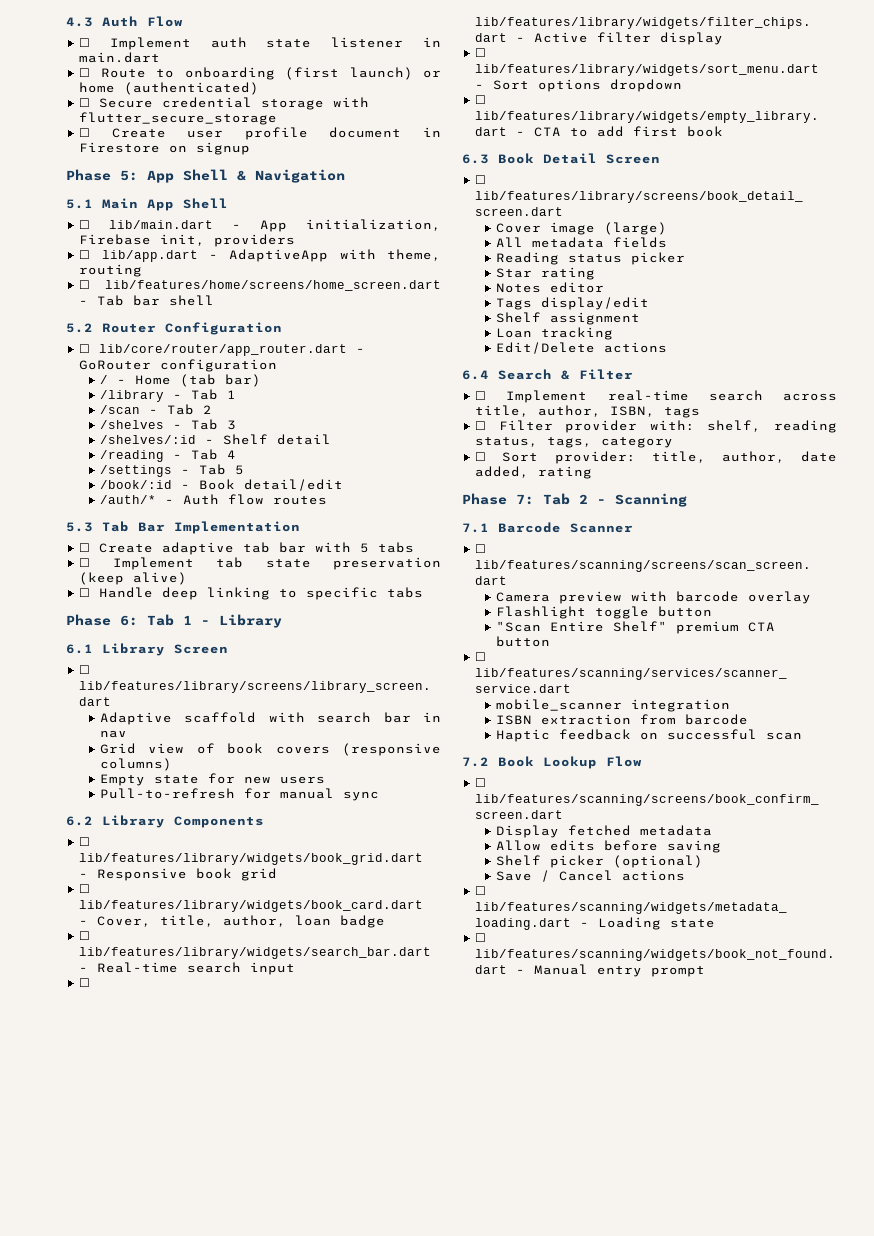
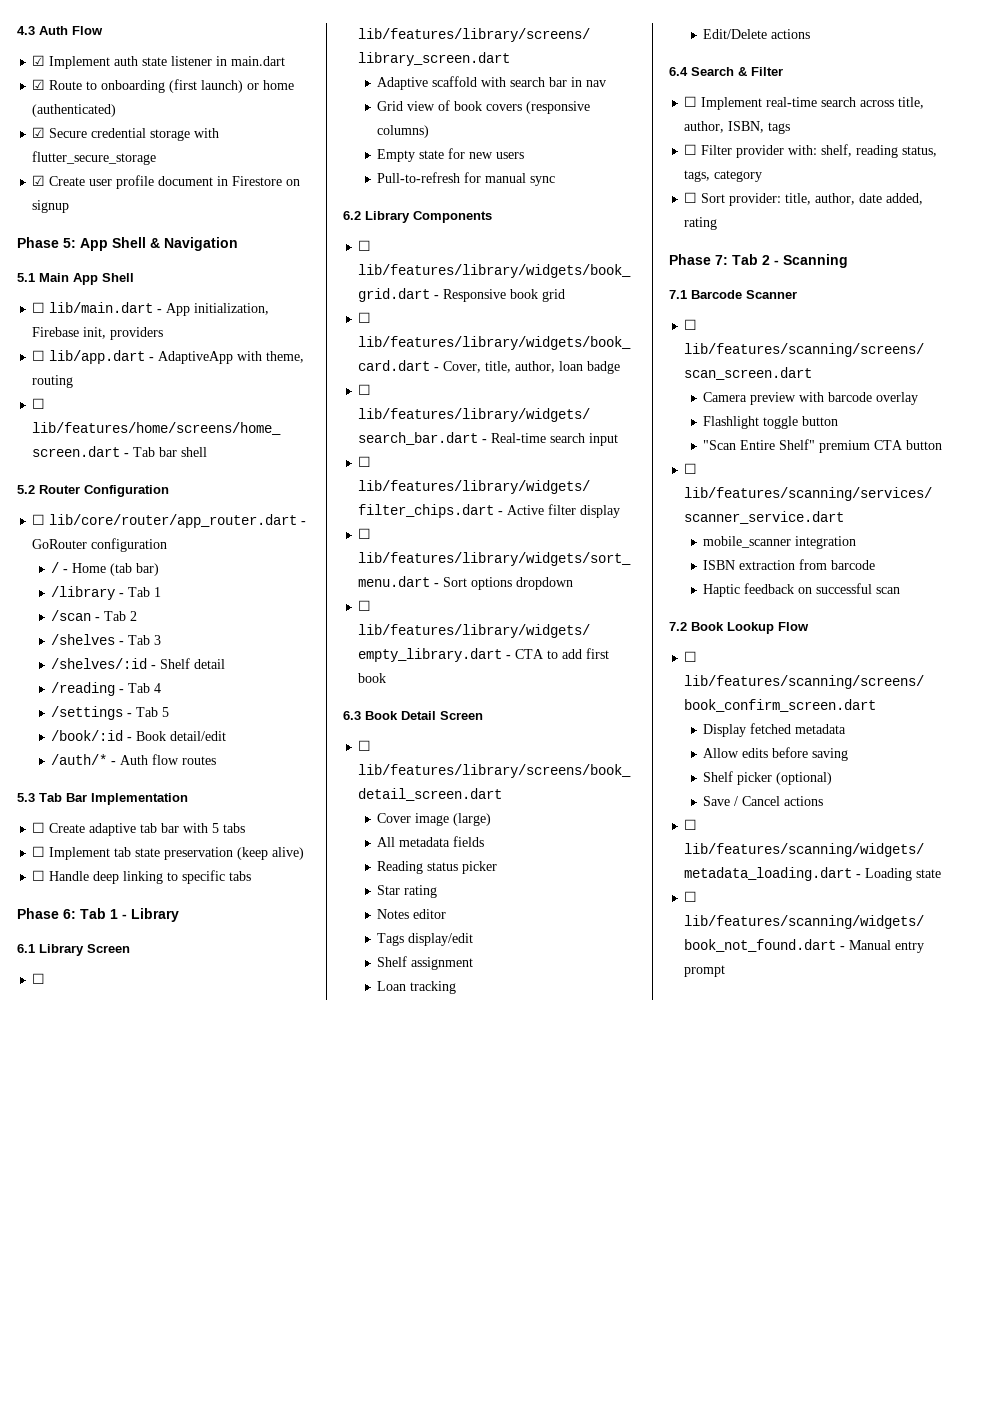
[79,38,91,47] ☐ -> [32,55,46,66] ☑
[79,68,91,77] ☐ -> [32,79,46,90] ☑
[79,98,91,107] ☐ -> [32,127,46,138] ☑
[79,128,91,137] ☐ -> [32,175,46,186] ☑

